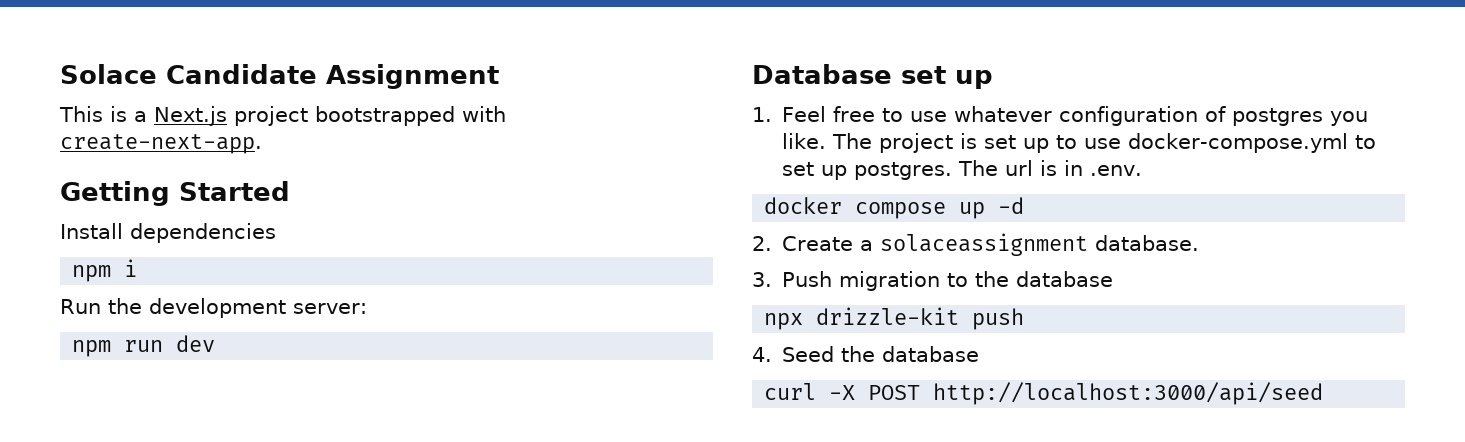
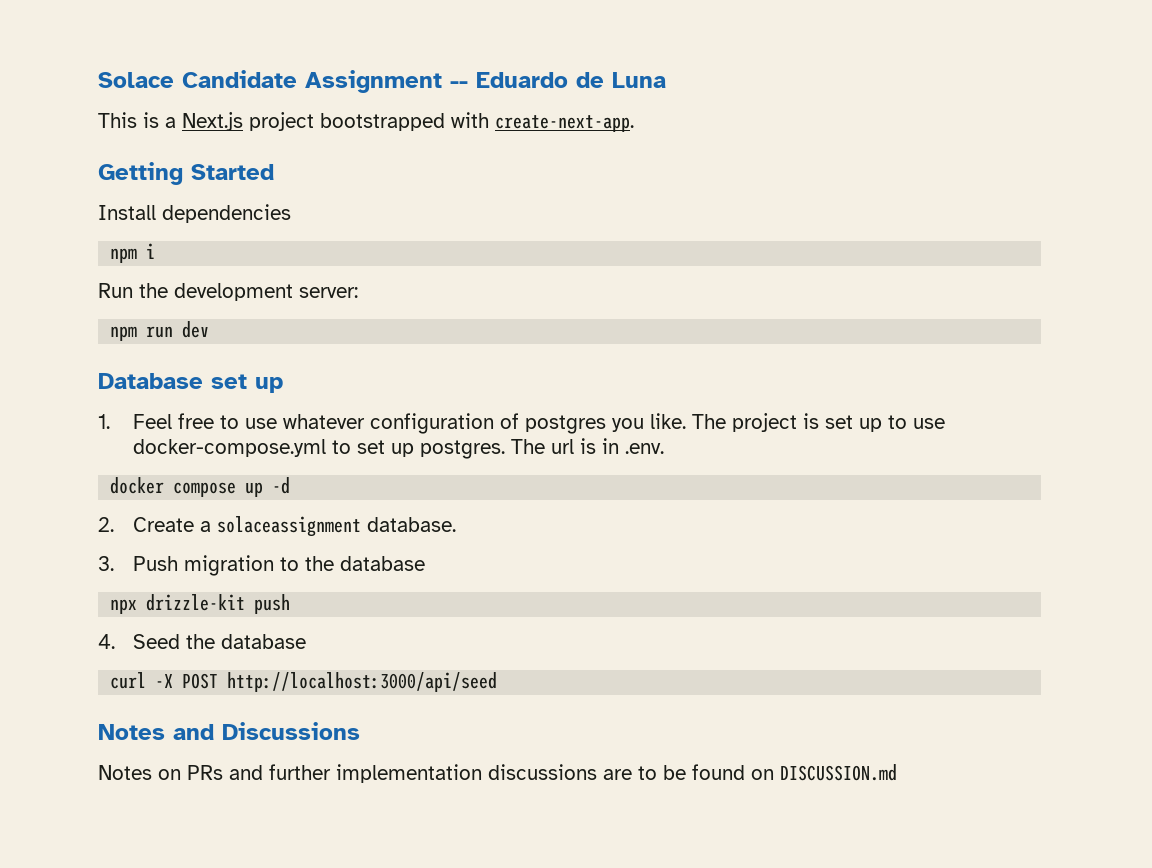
(499, 76) none -> [450,72,666,88] -- Eduardo de Luna
(1324, 393) none -> [98,722,360,740] [98,764,897,783] // Notes and Discussions // Notes on PRs and further implementation discussions are to be found on DISCUSSION.md

